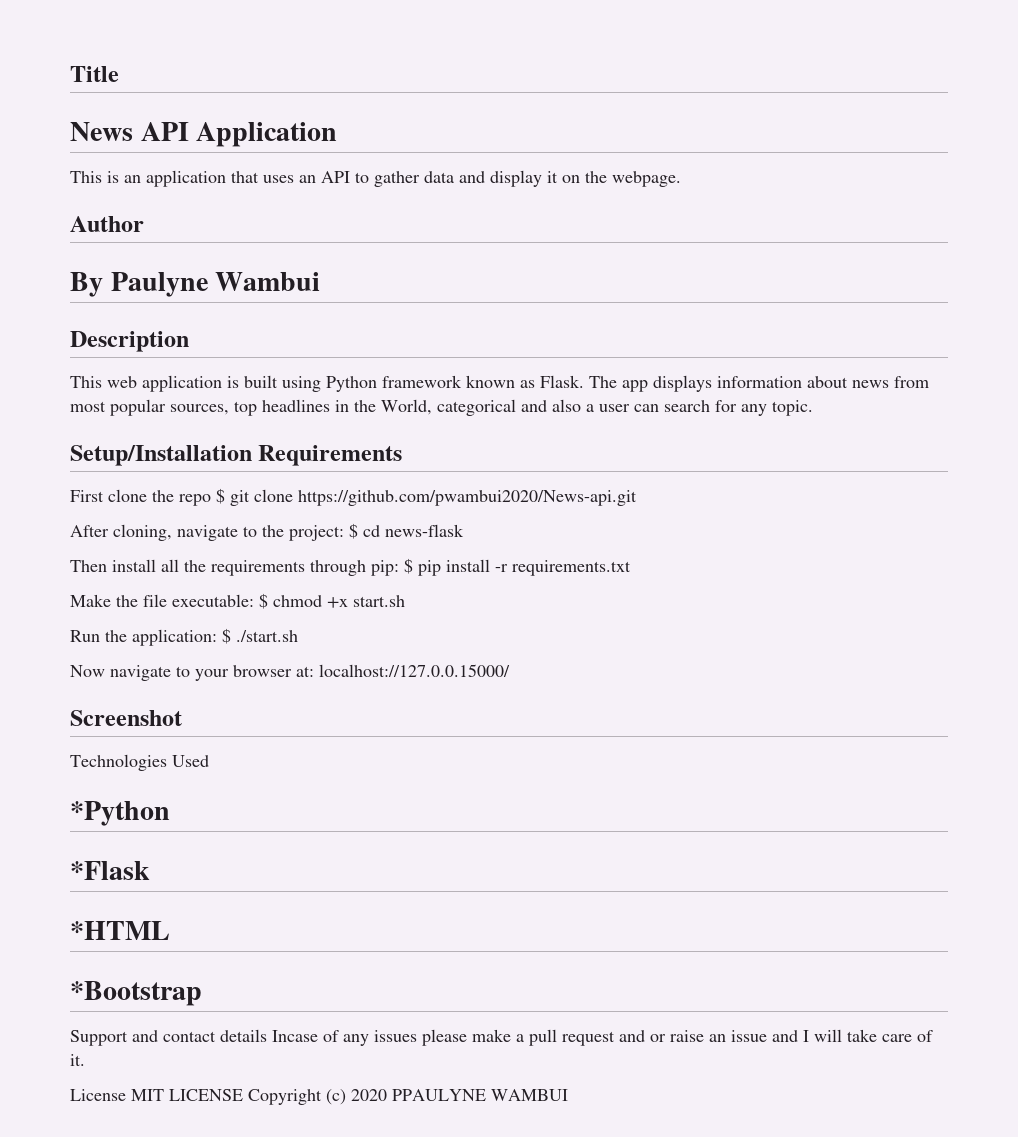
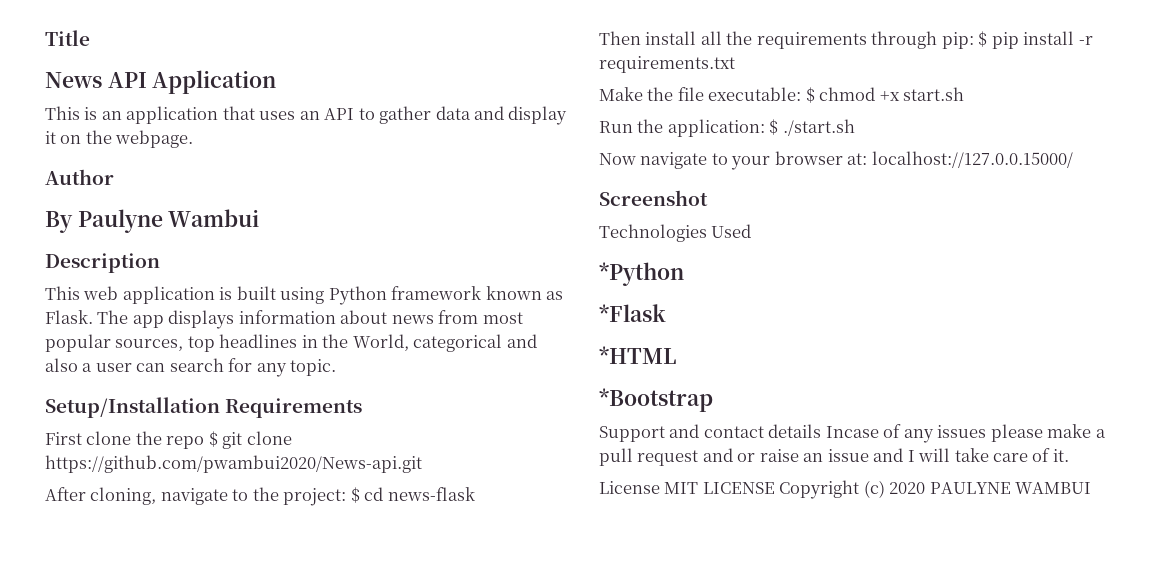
[392,1089,486,1101] PPAULYNE -> [929,482,1011,494] PAULYNE

